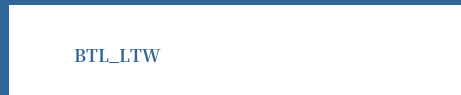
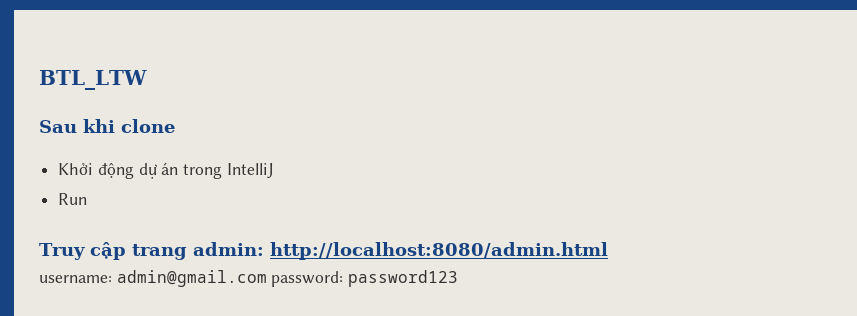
(161, 56) none -> [39,119,175,133] [58,162,274,179] [58,193,88,205] [39,242,608,260] [39,270,459,287] // Sau khi clone // Khởi động dự án trong IntelliJ // Run // Truy cập trang admin: http://localhost:8080/admin.html // username: admin@gmail.com password: password123

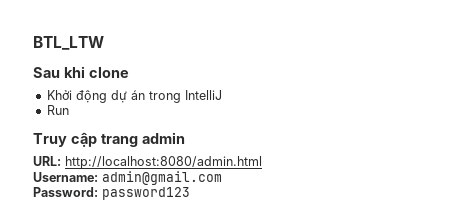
[192,242,264,256] admin: -> [141,132,185,144] [33,156,61,166] admin // URL:
[39,275,112,283] username: -> [33,172,98,182] Username:
[271,271,344,287] password: -> [33,187,98,197] // Password:

